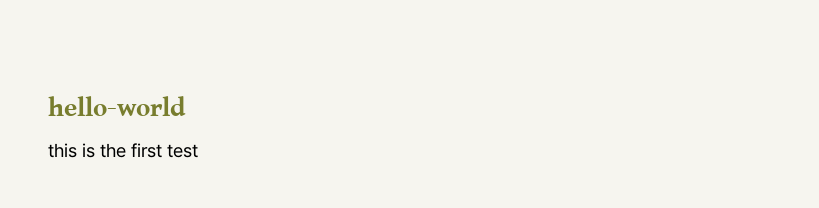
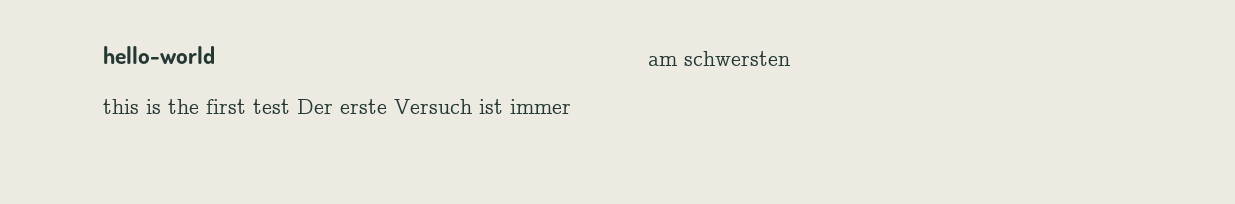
(198, 151) none -> [297,99,571,114] [648,51,790,66] Der erste Versuch ist immer am schwersten

